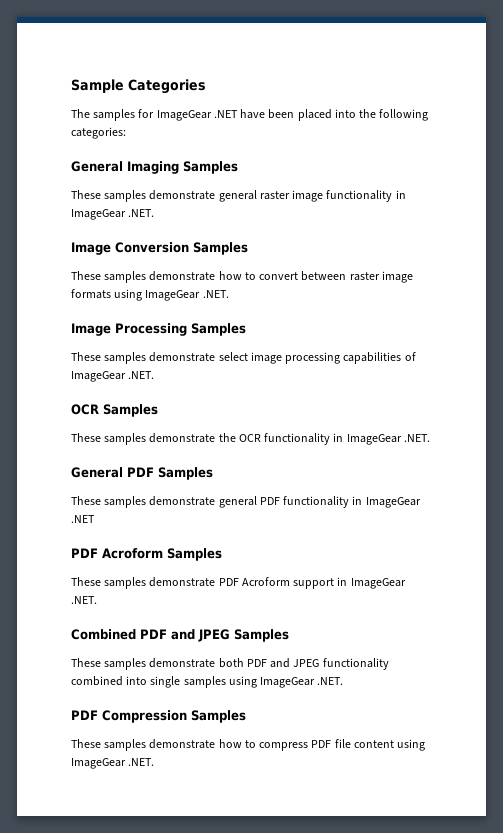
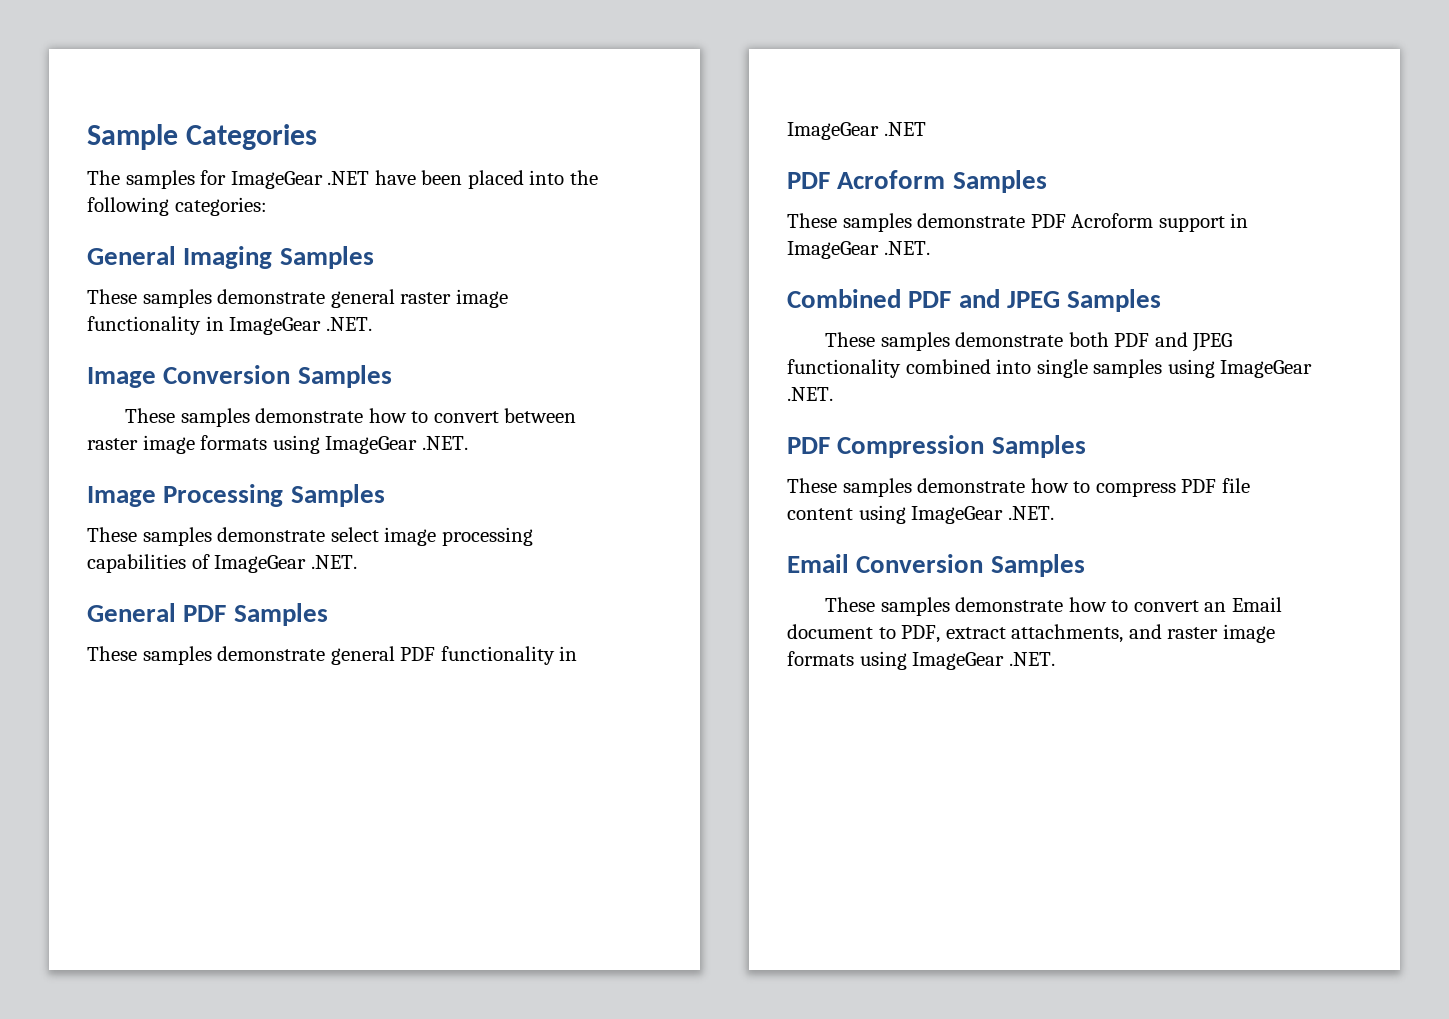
[71,404,158,417] [71,433,430,445] // OCR Samples // These samples demonstrate the OCR functionality in ImageGear .NET. -> (357, 562) none
(155, 762) none -> [787,554,1085,577] [825,597,1282,616] [787,624,1275,643] [787,651,1055,670] // Email Conversion Samples // These samples demonstrate how to convert an Email document to PDF, extract attachments, and raster image formats using ImageGear .NET.

